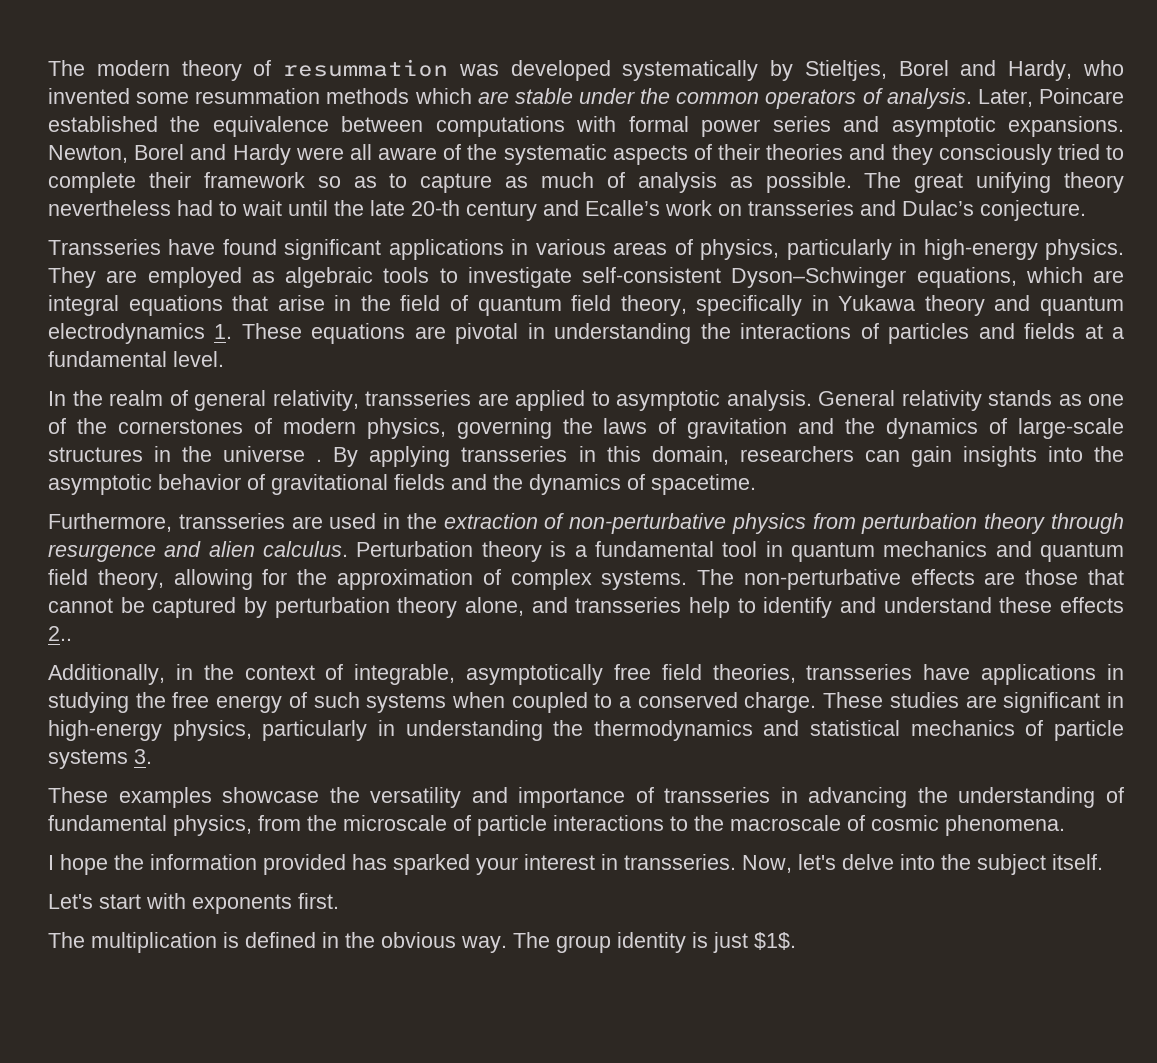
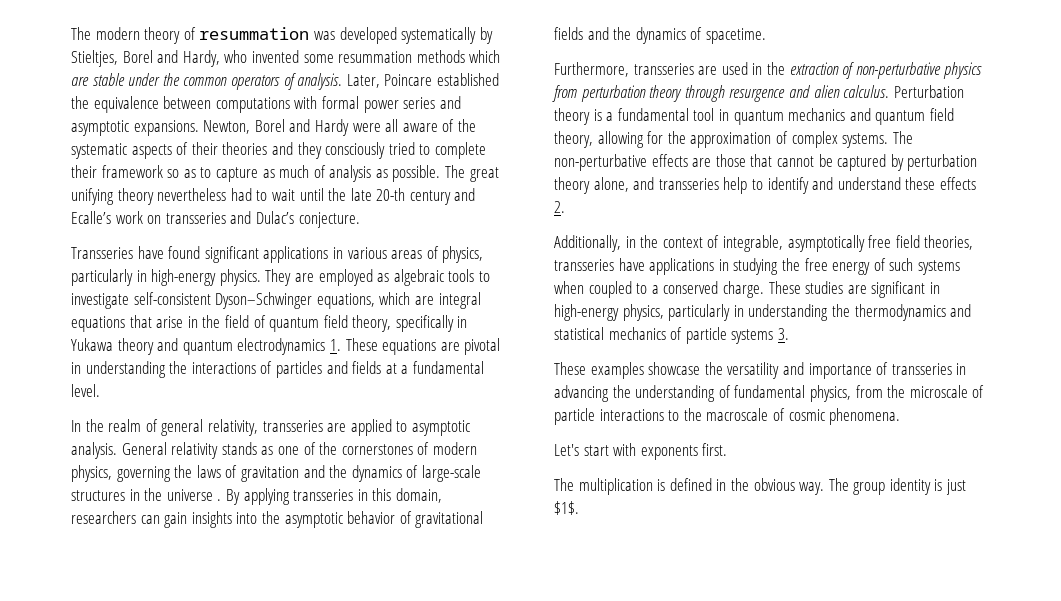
[48,626,72,641] 2.. -> [554,201,565,213] 2.
[48,854,1103,875] // I hope the information provided has sparked your interest in transseries. Now, let's delve into the subject itself. -> (901, 416) none

